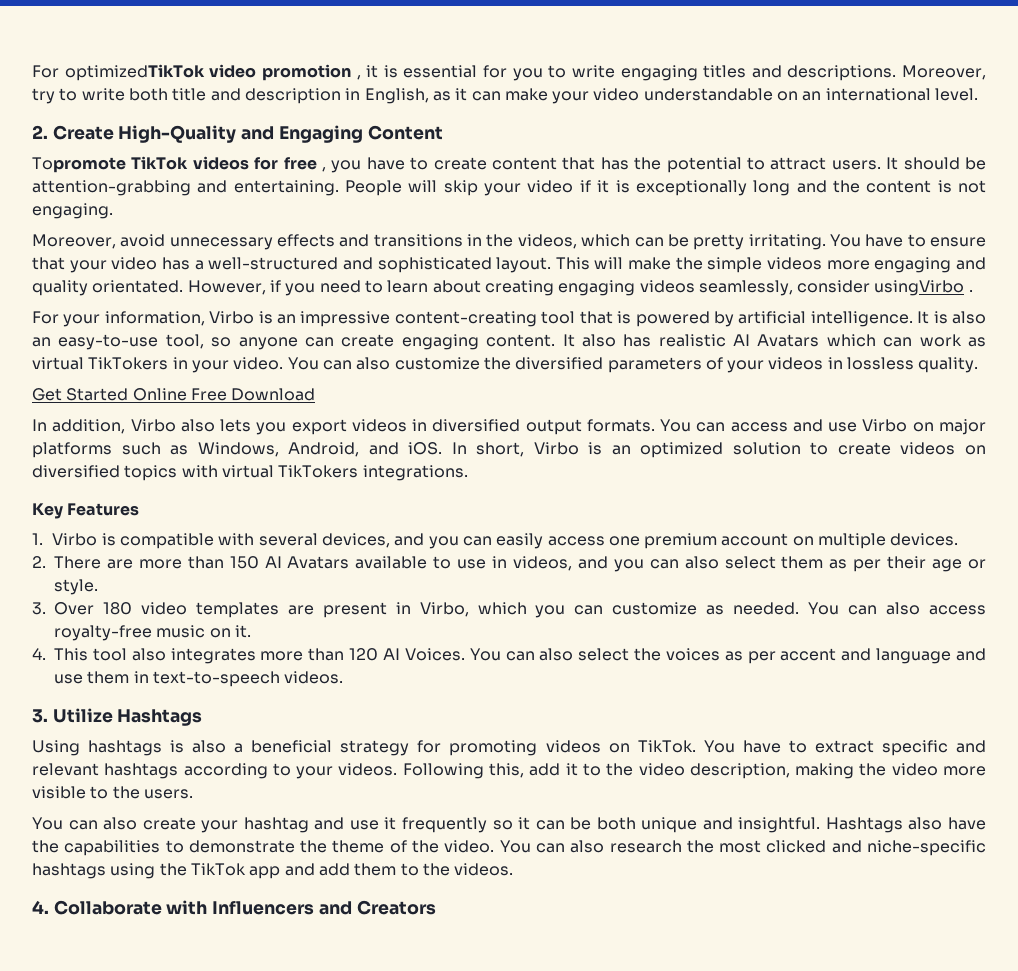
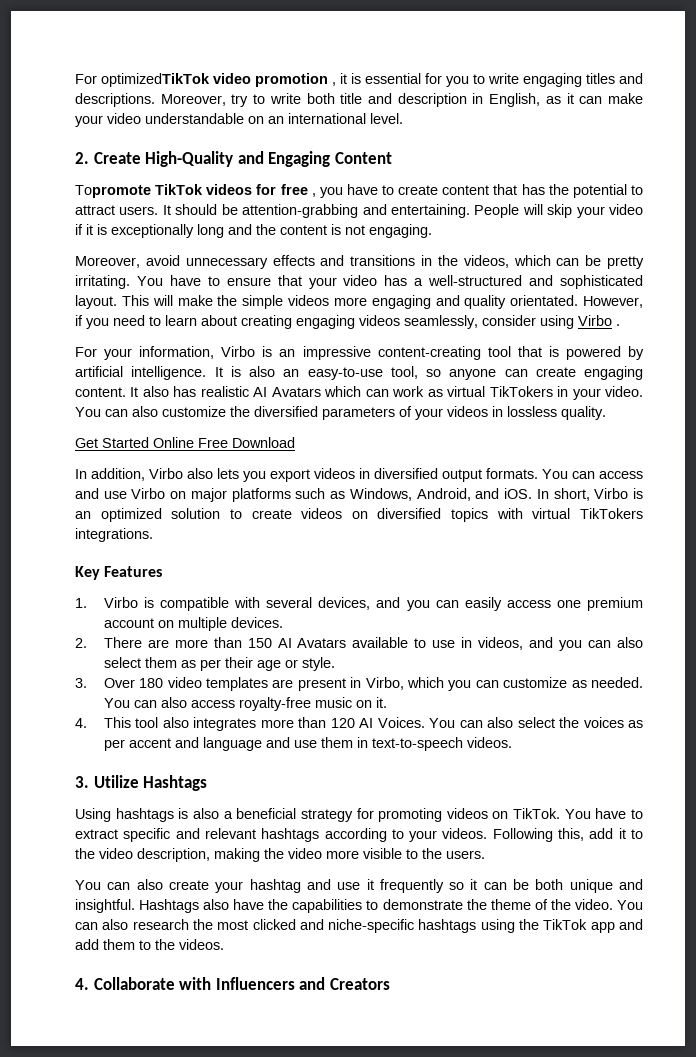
[874,280,965,296] usingVirbo -> [540,315,612,329] using Virbo

